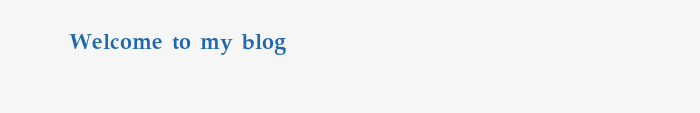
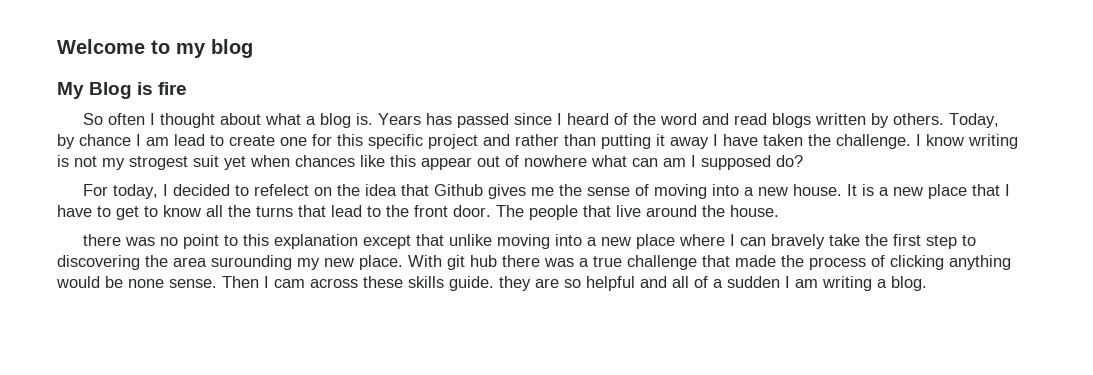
(286, 44) none -> [57,82,188,99] [82,113,999,128] [57,134,1018,149] [57,155,803,170] [82,184,1010,199] [57,205,779,220] [82,234,976,249] [57,255,1011,270] [56,276,927,291] // My Blog is fire // So often I thought about what a blog is. Years has passed since I heard of the word and read blogs written by others. Today, by chance I am lead to create one for this specific project and rather than putting it away I have taken the challenge. I know writing is not my strogest suit yet when chances like this appear out of nowhere what can am I supposed do? // For today, I decided to refelect on the idea that Github gives me the sense of moving into a new house. It is a new place that I have to get to know all the turns that lead to the front door. The people that live around the house. // there was no point to this explanation except that unlike moving into a new place where I can bravely take the first step to discovering the area surounding my new place. With git hub there was a true challenge that made the process of clicking anything would be none sense. Then I cam across these skills guide. they are so helpful and all of a sudden I am writing a blog.

